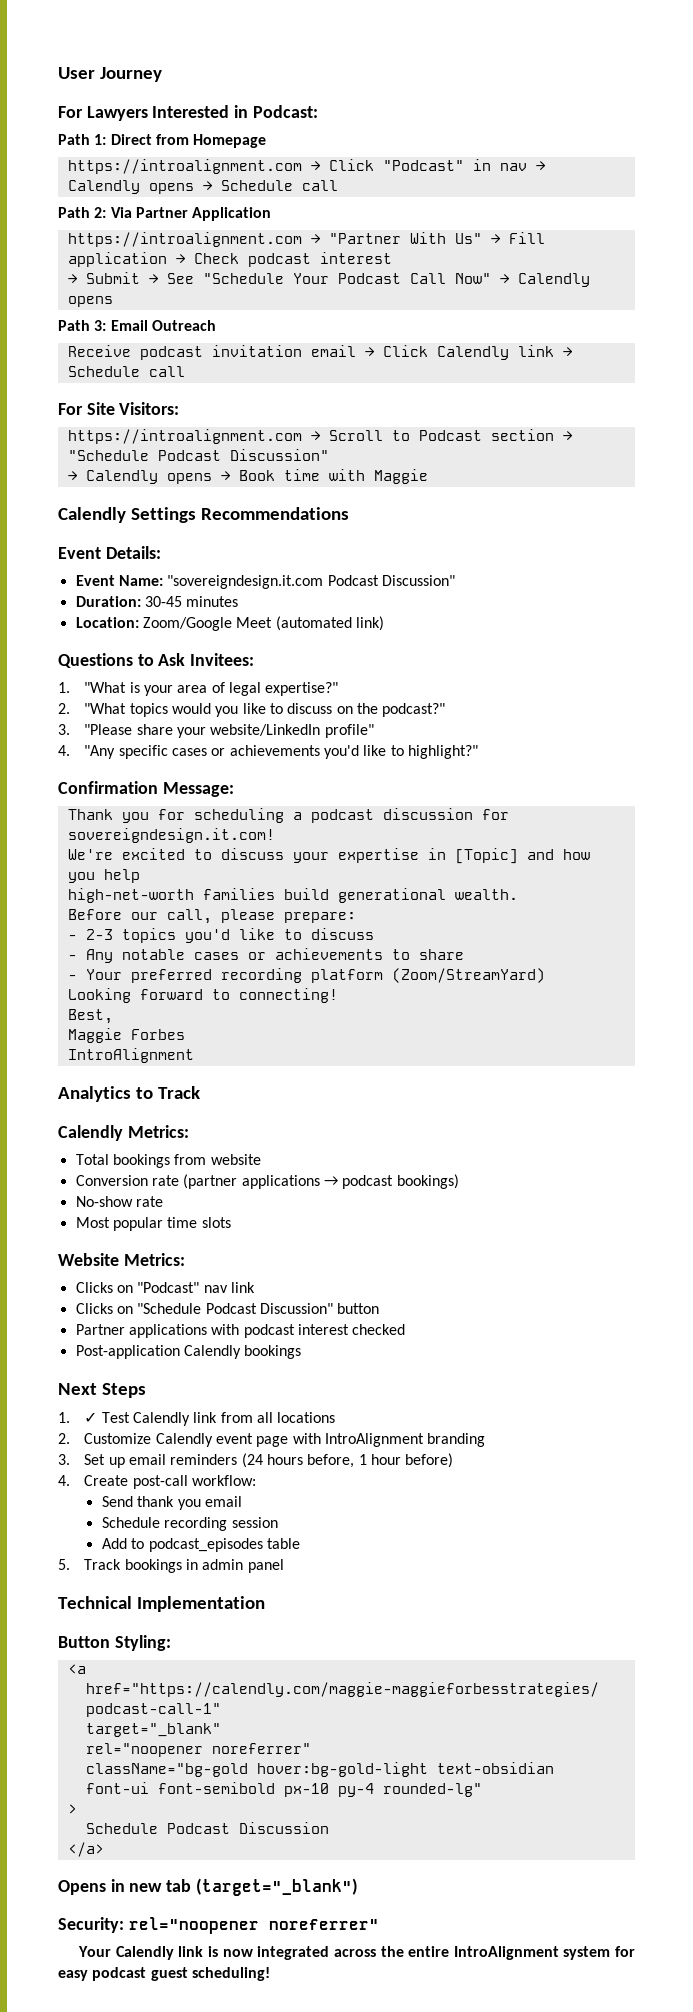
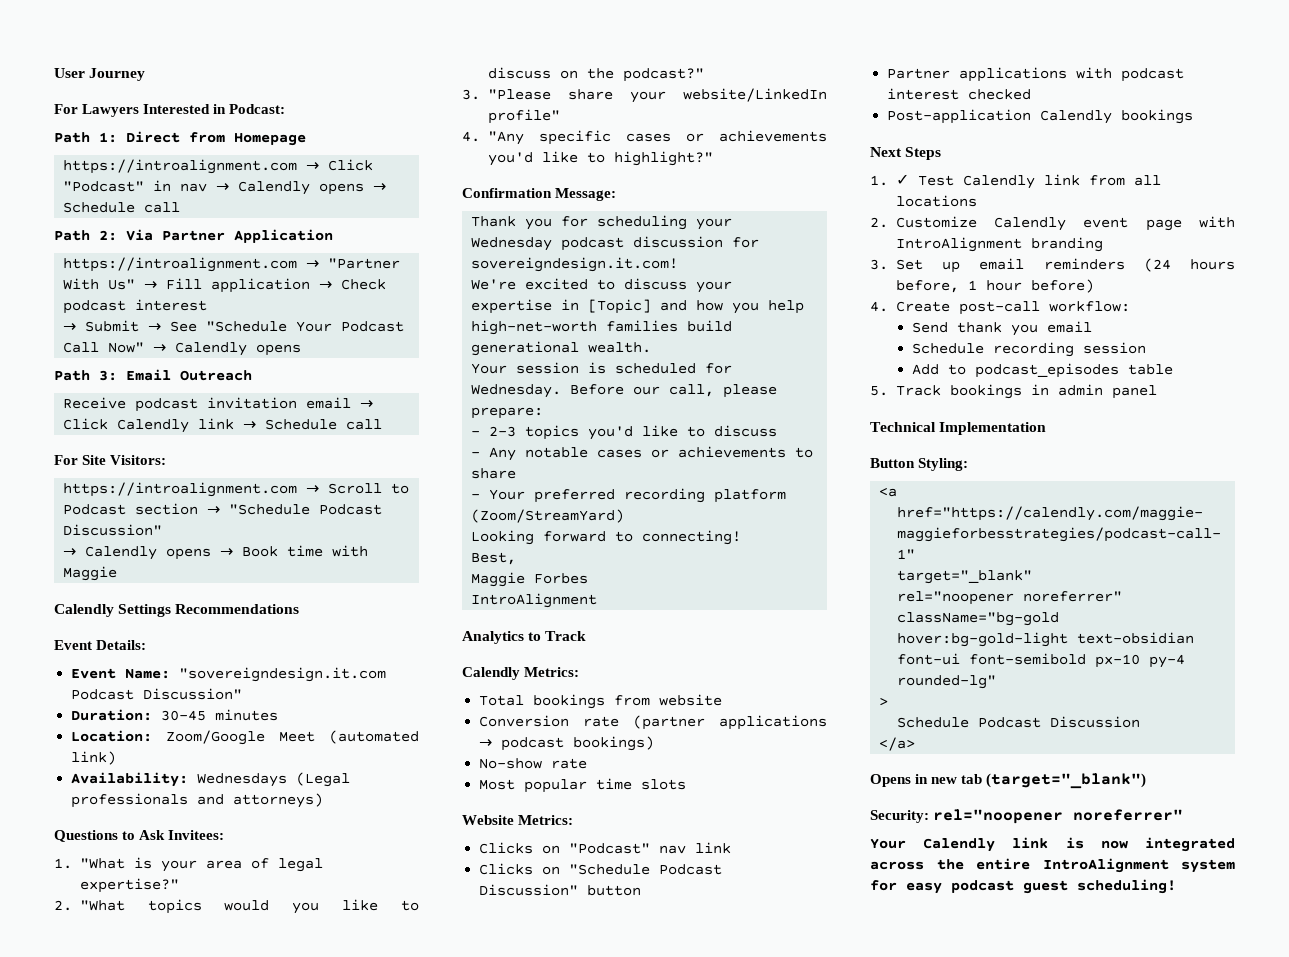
(384, 623) none -> [71,772,351,787] [71,793,324,808] // Availability: Wednesdays (Legal professionals and attorneys)
[292,812,302,820] a -> [696,218,733,230] [471,237,553,251] your Wednesday
(518, 894) none -> [471,362,733,374] [471,384,562,398] Your session is scheduled for Wednesday.

